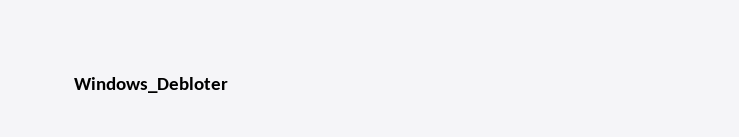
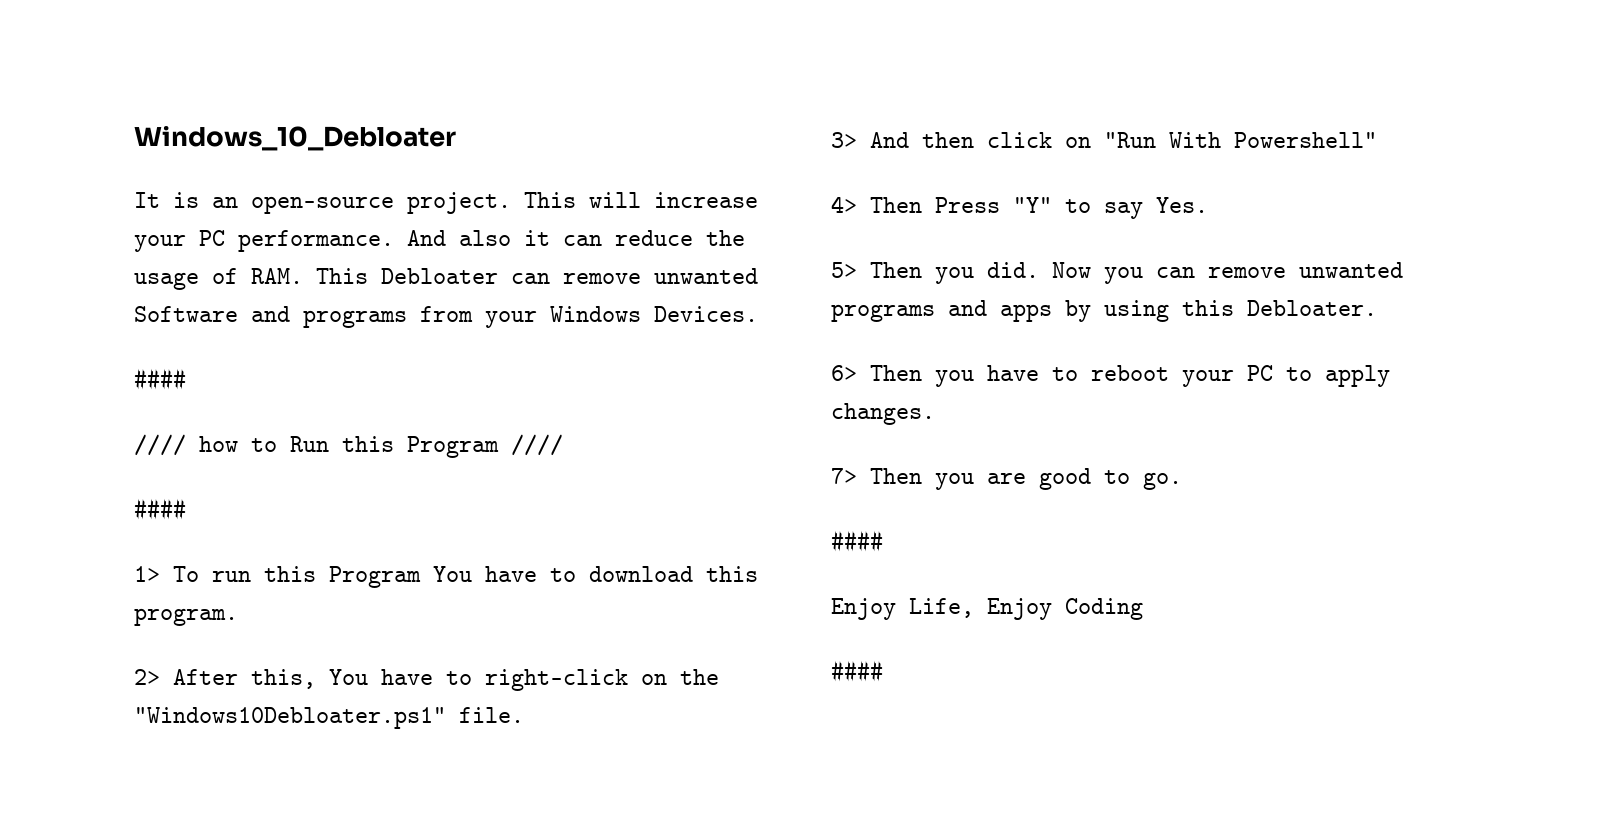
[74,77,228,93] Windows_Debloter -> [134,126,456,151] [134,192,758,214] [134,230,745,252] [134,268,758,290] [134,306,758,328] [134,368,186,390] [134,434,563,458] [134,498,186,520] [134,566,758,588] [134,608,238,626] [134,669,719,691] [134,707,524,729] [831,132,1377,148] [831,196,1208,219] [831,262,1403,284] [831,300,1377,322] [831,365,1390,387] [831,403,935,425] [831,468,1182,490] [831,530,883,552] [831,598,1143,620] [831,660,883,682] Windows_10_Debloater // It is an open-source project. This will increase your PC performance. And also it can reduce the usage of RAM. This Debloater can remove unwanted Software and programs from your Windows Devices. // #### // //// how to Run this Program //// // #### // 1> To run this Program You have to download this program. // 2> After this, You have to right-click on the "Windows10Debloater.ps1" file. // 3> And then click on "Run With Powershell" // 4> Then Press "Y" to say Yes. // 5> Then you did. Now you can remove unwanted programs and apps by using this Debloater. // 6> Then you have to reboot your PC to apply changes. // 7> Then you are good to go. // #### // Enjoy Life, Enjoy Coding // ####

